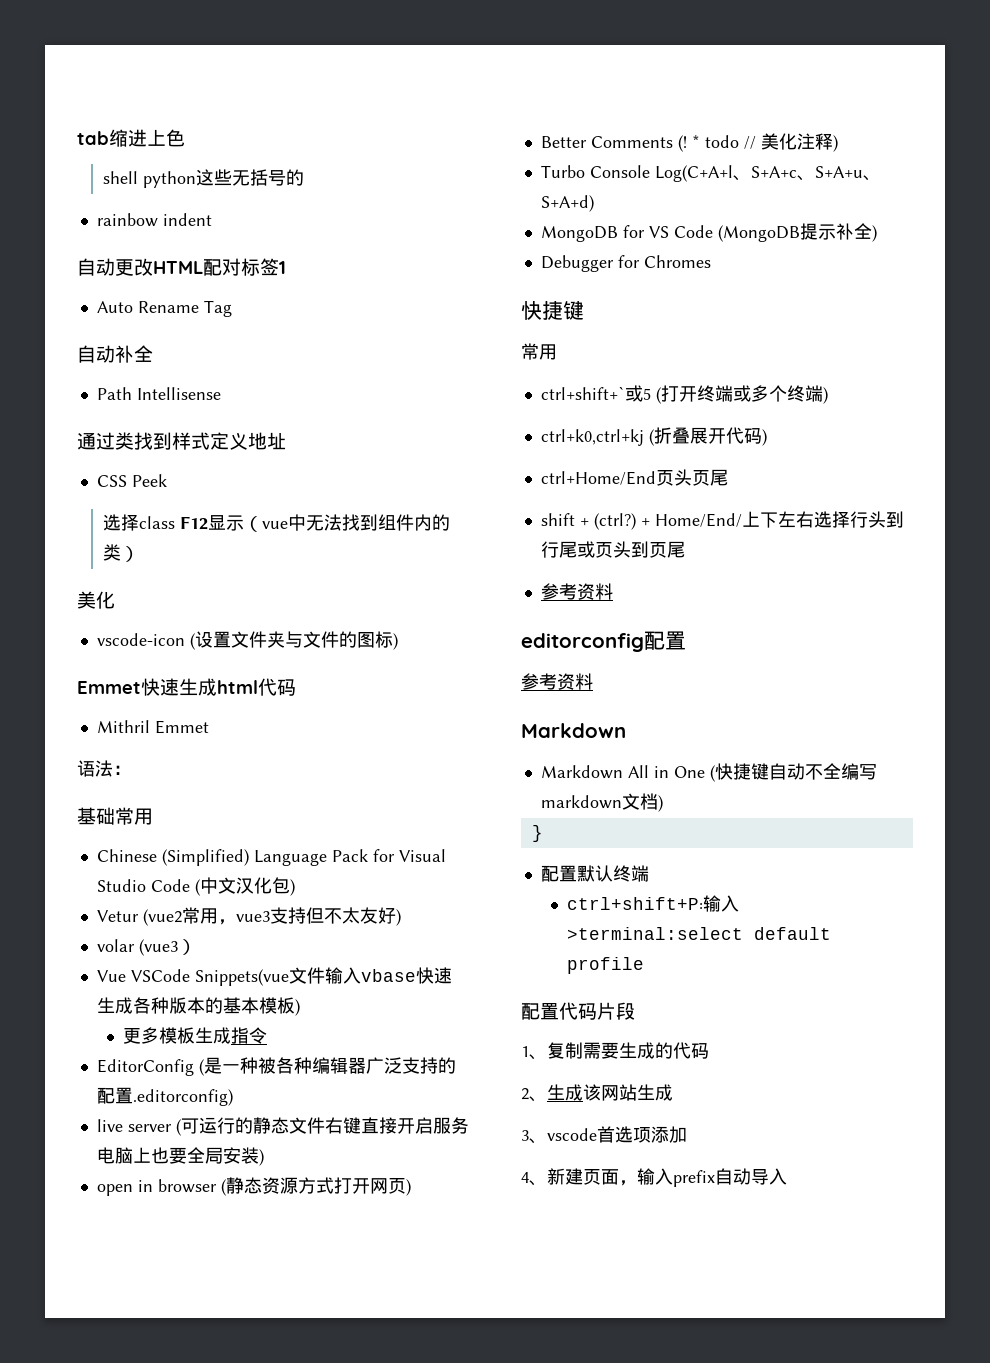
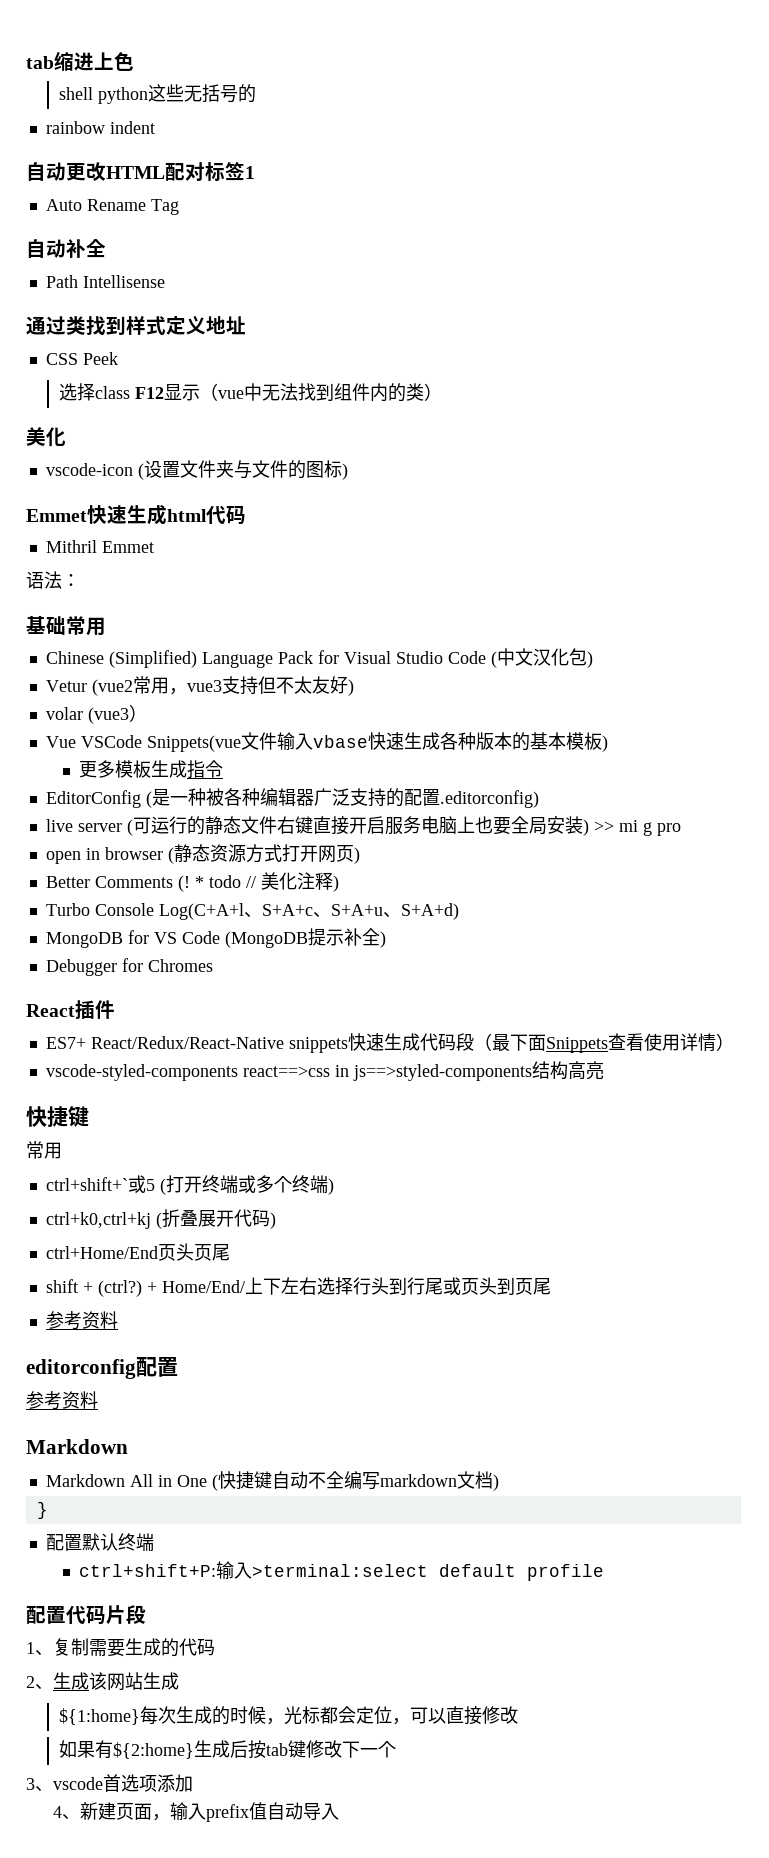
(264, 1157) none -> [593,820,681,836] >> mi g pro
(711, 261) none -> [26,1000,115,1019] [45,1033,734,1053] [45,1061,604,1081] // React插件 // ES7+ React/Redux/React-Native snippets快速生成代码段（最下面Snippets查看使用详情） // vscode-styled-components react==>css in js==>styled-components结构高亮
(673, 1092) none -> [59,1706,519,1725] [59,1740,397,1759] // ${1:home}每次生成的时候，光标都会定位，可以直接修改 // 如果有${2:home}生成后按tab键修改下一个
(715, 1178) none -> [248,1802,267,1820] 值

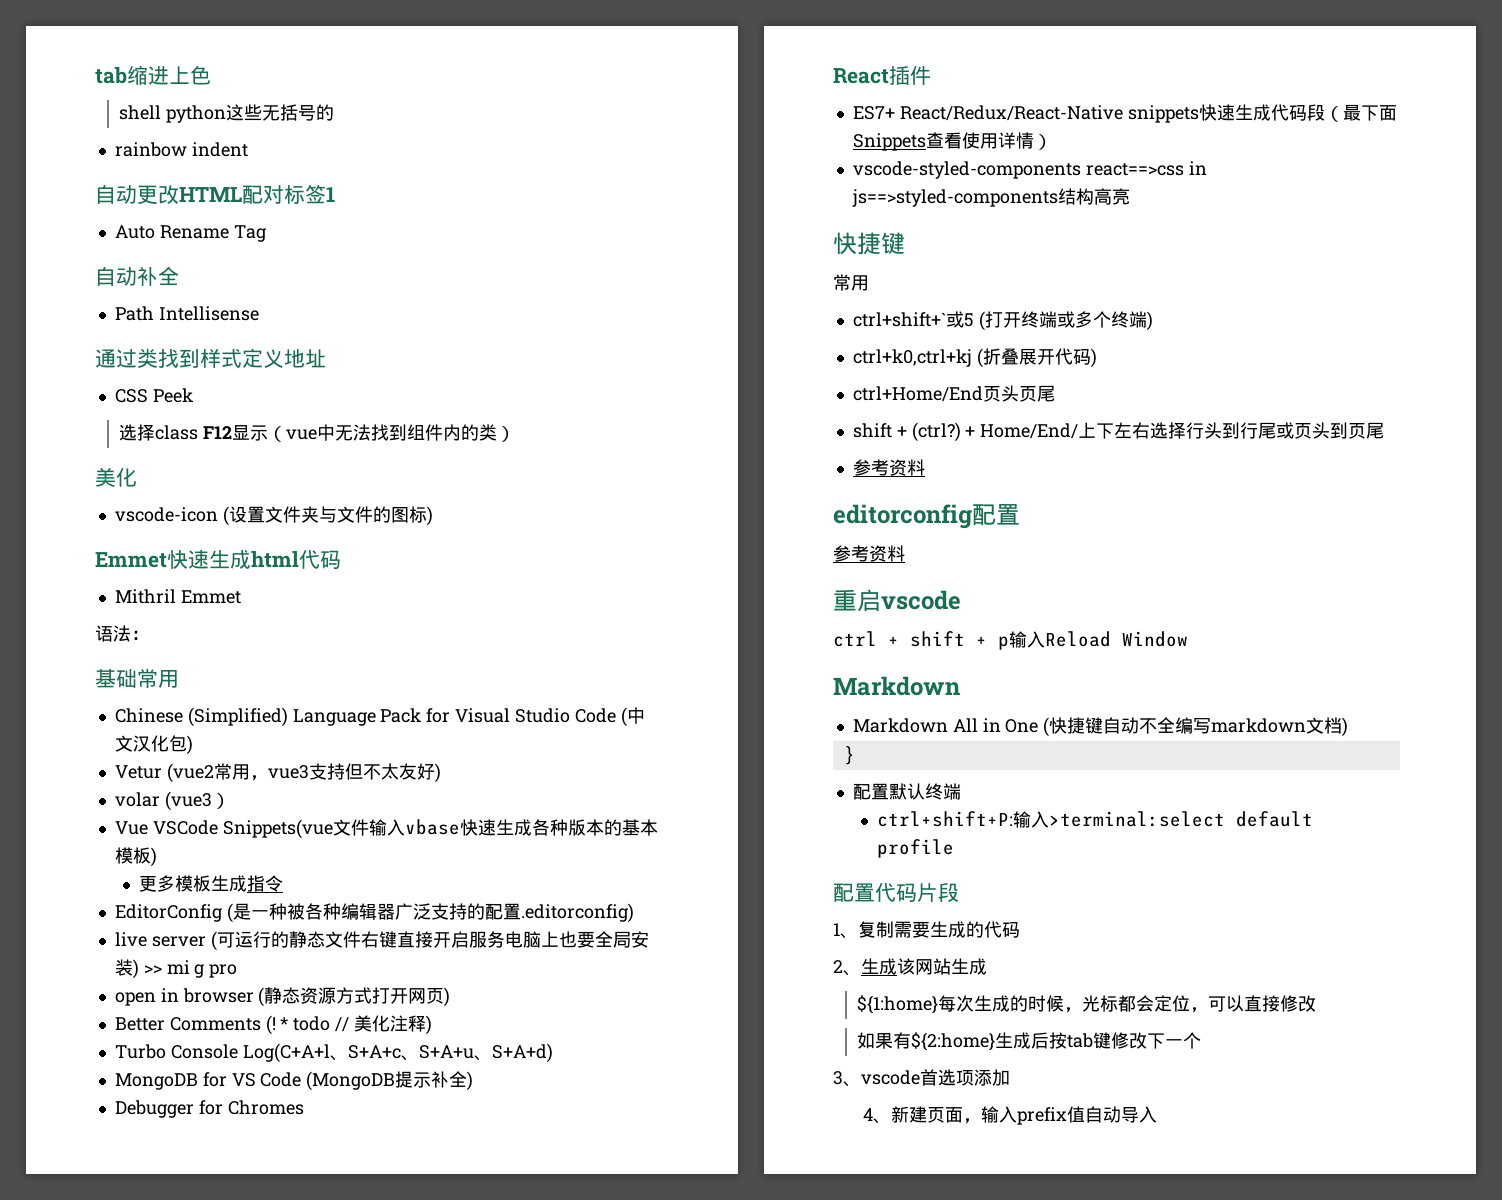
(98, 1400) none -> [833,589,961,612] [833,631,1188,650] // 重启vscode // ctrl + shift + p输入Reload Window

